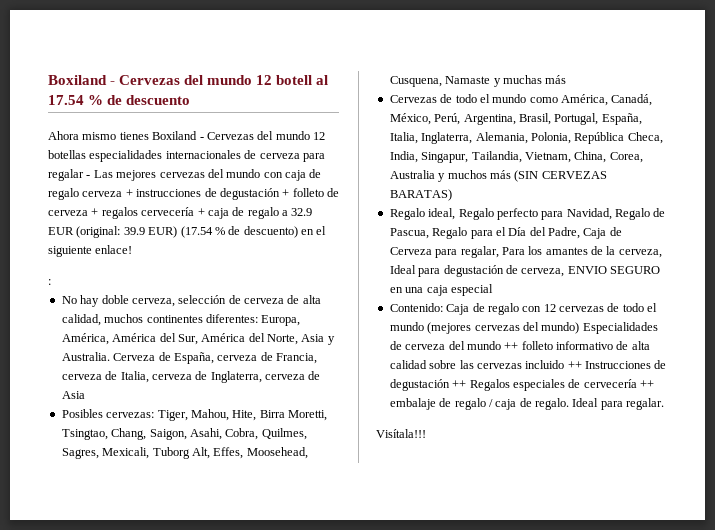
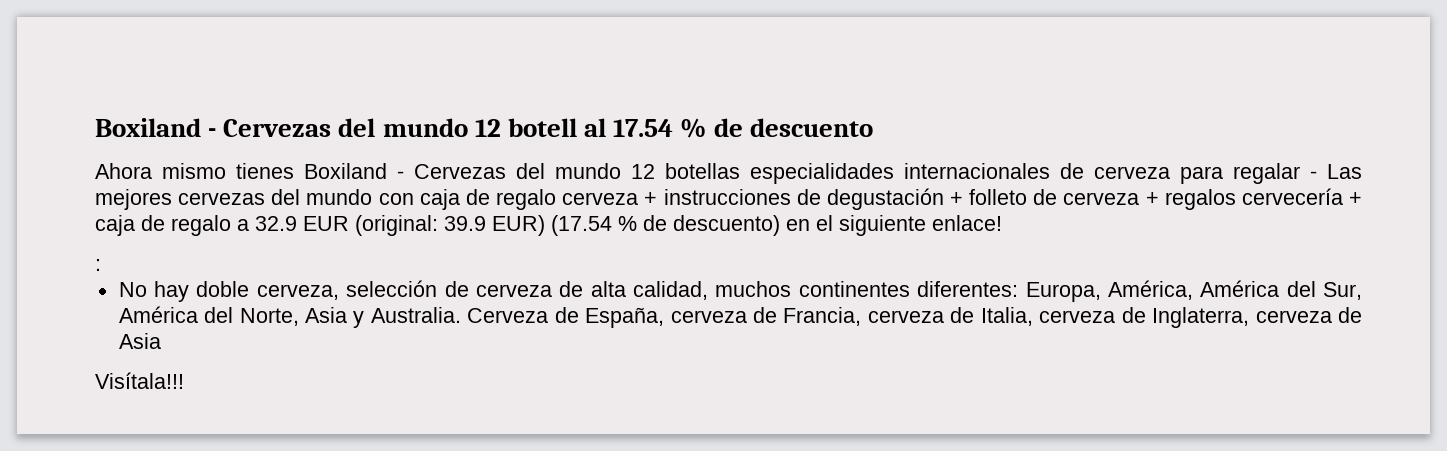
[61,409,327,421] [61,428,307,440] [61,447,308,459] [389,75,567,87] [389,94,653,106] [389,113,642,125] [389,132,663,144] [389,151,643,163] [389,170,607,182] [389,189,452,201] [389,208,666,220] [389,227,622,239] [389,246,662,258] [389,265,660,277] [389,284,493,296] [389,303,658,315] [389,322,658,334] [389,341,650,350] [389,360,667,369] [389,379,654,391] [389,398,665,410] // Posibles cervezas: Tiger, Mahou, Hite, Birra Moretti, Tsingtao, Chang, Saigon, Asahi, Cobra, Quilmes, Sagres, Mexicali, Tuborg Alt, Effes, Moosehead, Cusquena, Namaste y muchas más // Cervezas de todo el mundo como América, Canadá, México, Perú, Argentina, Brasil, Portugal, España, Italia, Inglaterra, Alemania, Polonia, República Checa, India, Singapur, Tailandia, Vietnam, China, Corea, Australia y muchos más (SIN CERVEZAS BARATAS) // Regalo ideal, Regalo perfecto para Navidad, Regalo de Pascua, Regalo para el Día del Padre, Caja de Cerveza para regalar, Para los amantes de la cerveza, Ideal para degustación de cerveza, ENVIO SEGURO en una caja especial // Contenido: Caja de regalo con 12 cervezas de todo el mundo (mejores cervezas del mundo) Especialidades de cerveza del mundo ++ folleto informativo de alta calidad sobre las cervezas incluido ++ Instrucciones de degustación ++ Regalos especiales de cervecería ++ embalaje de regalo / caja de regalo. Ideal para regalar. -> (161, 341) none

